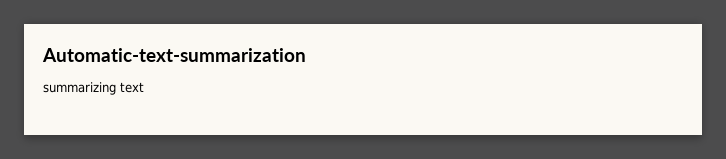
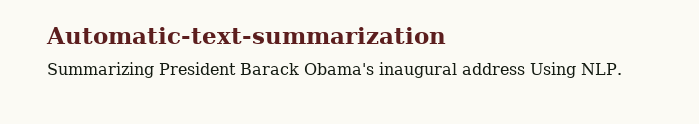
[43,82,144,95] summarizing text -> [47,62,622,78] Summarizing President Barack Obama's inaugural address Using NLP.

